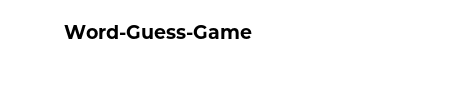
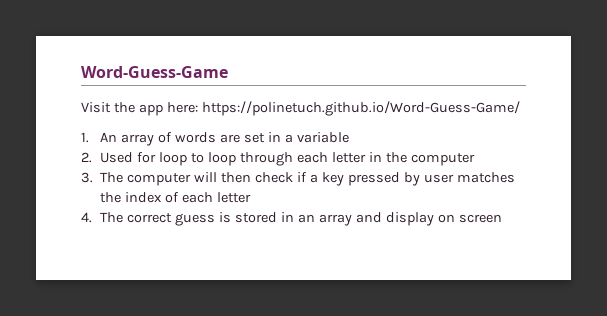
(252, 32) none -> [81,101,520,116] [81,132,349,146] [81,152,475,166] [81,172,515,186] [100,192,252,203] [81,212,502,226] // Visit the app here: https://polinetuch.github.io/Word-Guess-Game/ // 1. An array of words are set in a variable // 2. Used for loop to loop through each letter in the computer // 3. The computer will then check if a key pressed by user matches the index of each letter // 4. The correct guess is stored in an array and display on screen

